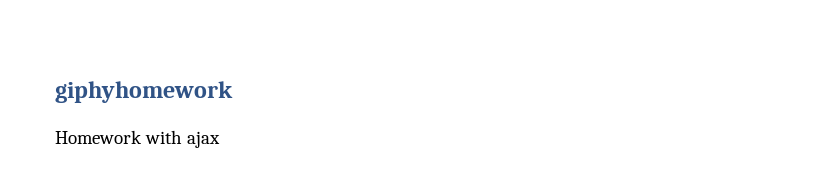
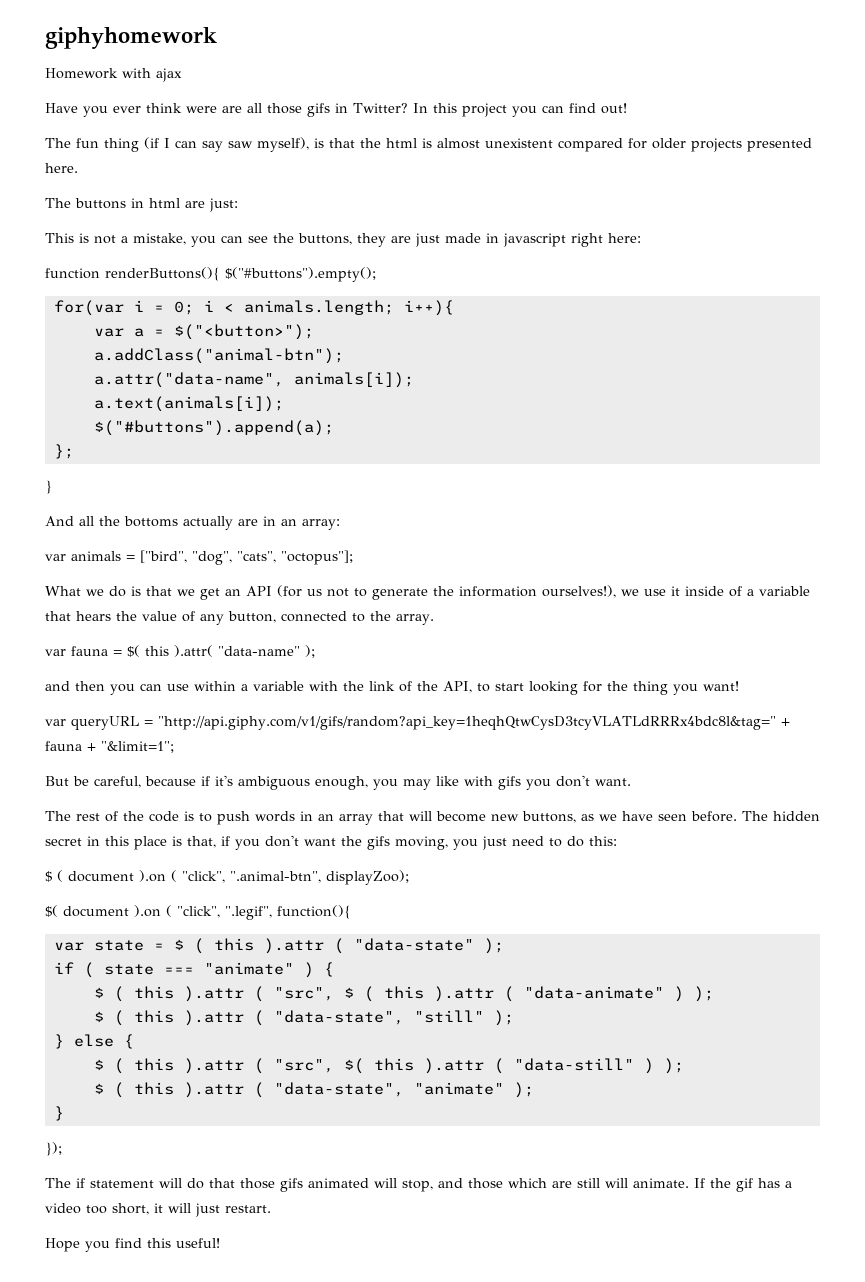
(221, 139) none -> [45,103,627,117] [45,137,812,152] [45,163,78,173] [45,198,238,212] [45,233,641,247] [45,267,376,282] [53,300,454,316] [93,324,314,340] [93,348,344,364] [93,372,414,388] [93,396,284,412] [93,420,334,436] [53,444,74,459] [45,480,52,494] [45,516,340,530] [45,550,353,565] [45,585,810,600] [45,611,434,625] [45,645,315,658] [45,681,739,695] [45,716,790,730] [45,741,174,753] [45,775,631,790] [45,811,820,825] [45,835,617,850] [45,870,409,885] [45,905,351,920] [53,938,504,954] [53,962,334,978] [93,986,714,1002] [93,1010,514,1026] [53,1034,134,1049] [93,1058,684,1074] [93,1082,534,1098] [53,1106,64,1121] [45,1142,62,1156] [45,1178,792,1192] [45,1203,271,1217] [45,1238,220,1252] // Have you ever think were are all those gifs in Twitter? In this project you can find out! // The fun thing (if I can say saw myself), is that the html is almost unexistent compared for older projects presented here. // The buttons in html are just: // This is not a mistake, you can see the buttons, they are just made in javascript right here: // function renderButtons(){ $("#buttons").empty(); // for(var i = 0; i < animals.length; i++){ // var a = $("<button>"); // a.addClass("animal-btn"); // a.attr("data-name", animals[i]); // a.text(animals[i]); // $("#buttons").append(a); // }; // } // And all the bottoms actually are in an array: // var animals = ["bird", "dog", "cats", "octopus"]; // What we do is that we get an API (for us not to generate the information ourselves!), we use it inside of a variable that hears the value of any button, connected to the array. // var fauna = $( this ).attr( "data-name" ); // and then you can use within a variable with the link of the API, to start looking for the thing you want! // var queryURL = "http://api.giphy.com/v1/gifs/random?api_key=1heqhQtwCysD3tcyVLATLdRRRx4bdc8l&tag=" + fauna + "&limit=1"; // But be careful, because if it's ambiguous enough, you may like with gifs you don't want. // The rest of the code is to push words in an array that will become new buttons, as we have seen before. The hidden secret in this place is that, if you don't want the gifs moving, you just need to do this: // $ ( document ).on ( "click", ".animal-btn", displayZoo); // $( document ).on ( "click", ".legif", function(){ // var state = $ ( this ).attr ( "data-state" ); // if ( state === "animate" ) { // $ ( this ).attr ( "src", $ ( this ).attr ( "data-animate" ) ); // $ ( this ).attr ( "data-state", "still" ); // } else { // $ ( this ).attr ( "src", $( this ).attr ( "data-still" ) ); // $ ( this ).attr ( "data-state", "animate" ); // } // }); // The if statement will do that those gifs animated will stop, and those which are still will animate. If the gif has a video too short, it will just restart. // Hope you find this useful!

